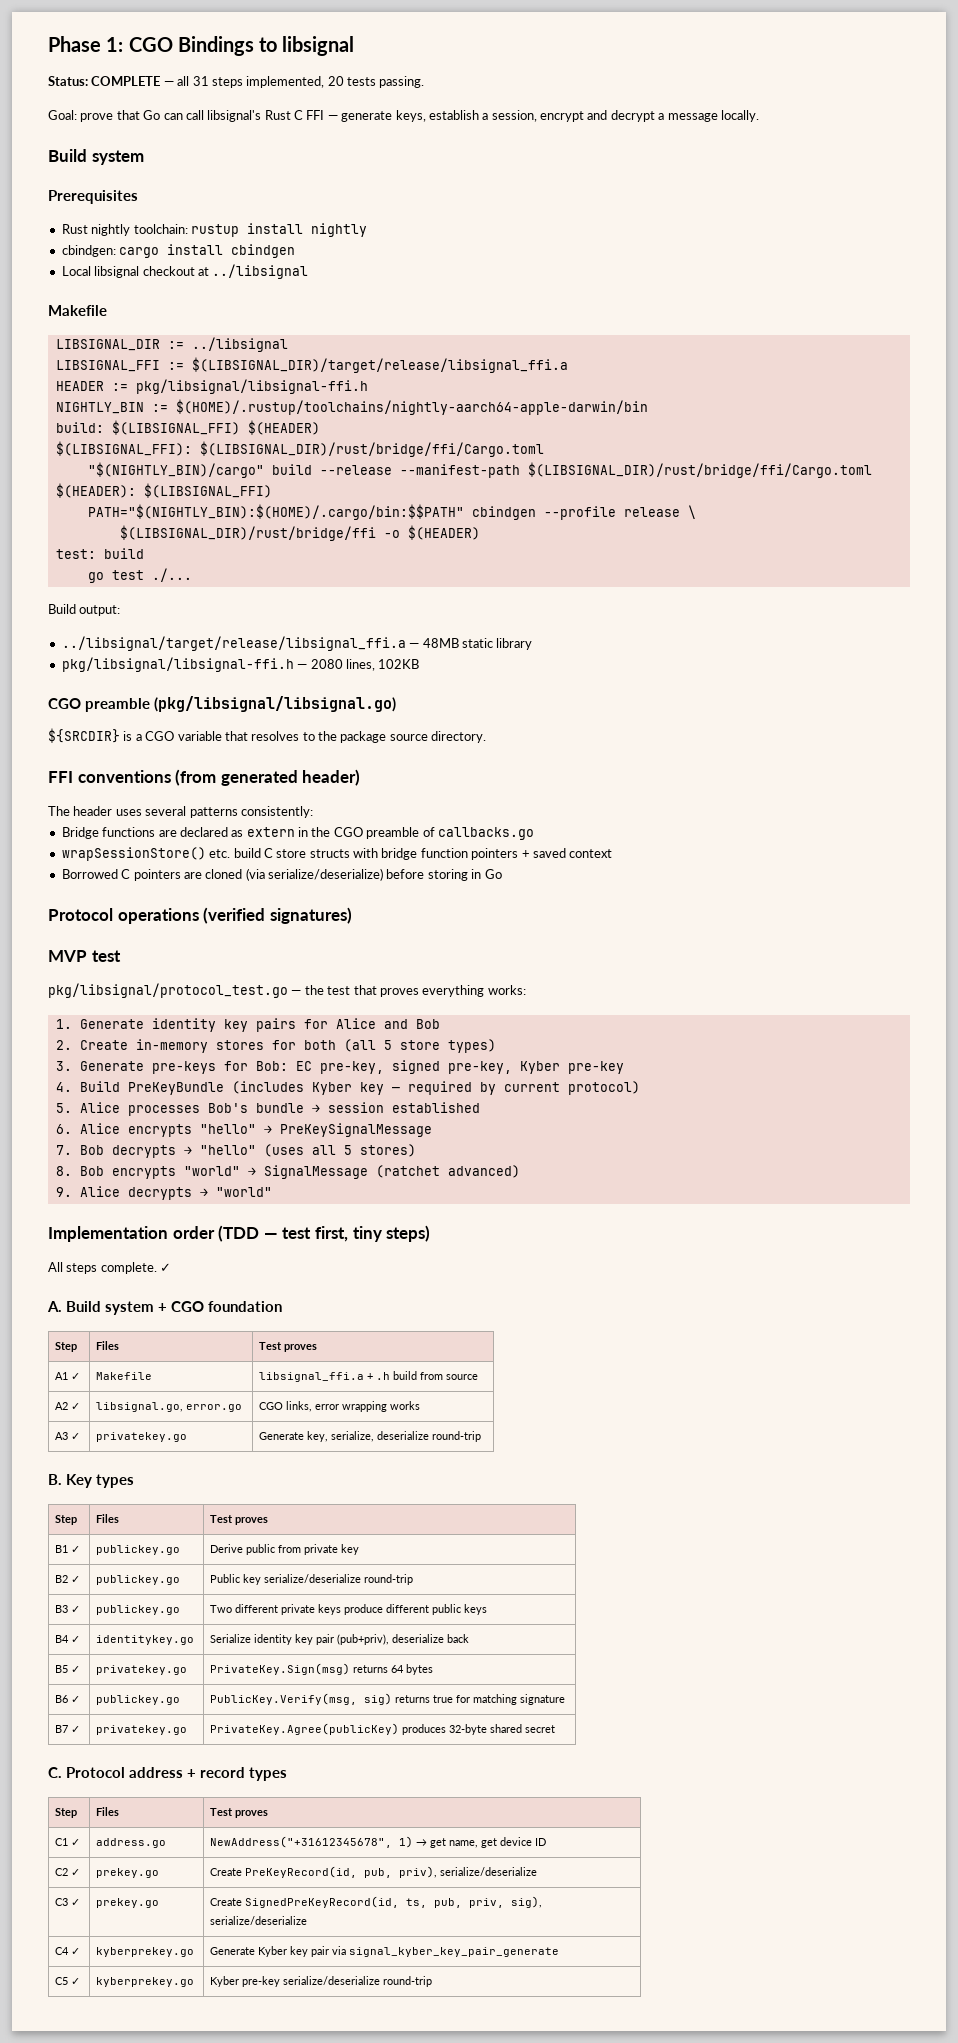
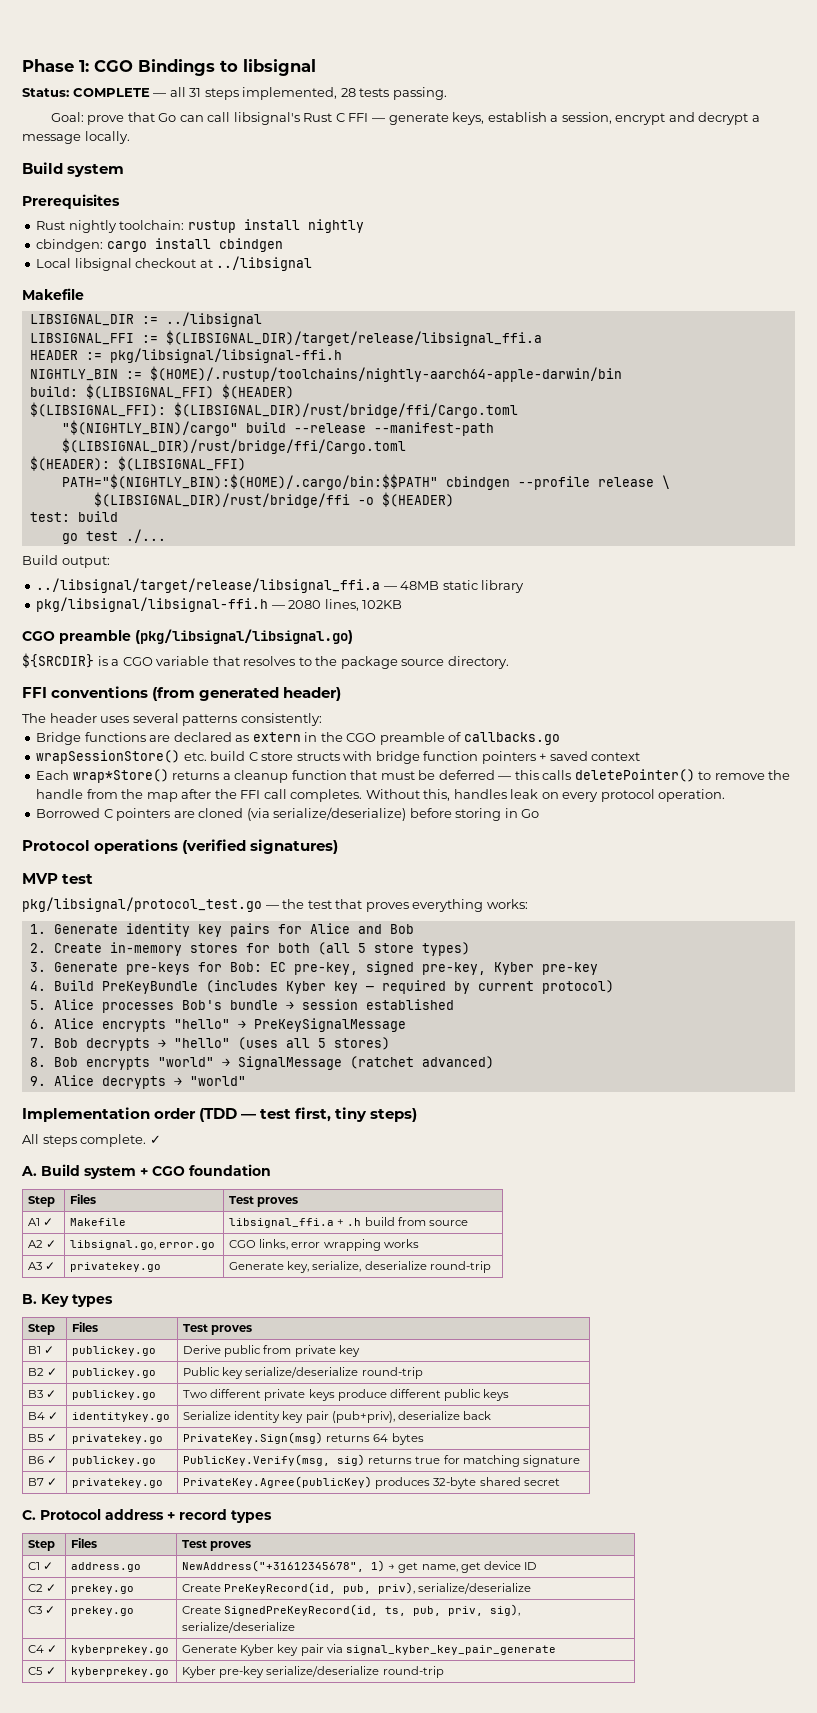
[327,76,344,86] 20 -> [340,88,356,97] 28
(613, 853) none -> [36,769,791,783] [36,789,726,802] // Each wrap*Store() returns a cleanup function that must be deferred — this calls deletePointer() to remove the handle from the map after the FFI call completes. Without this, handles leak on every protocol operation.

